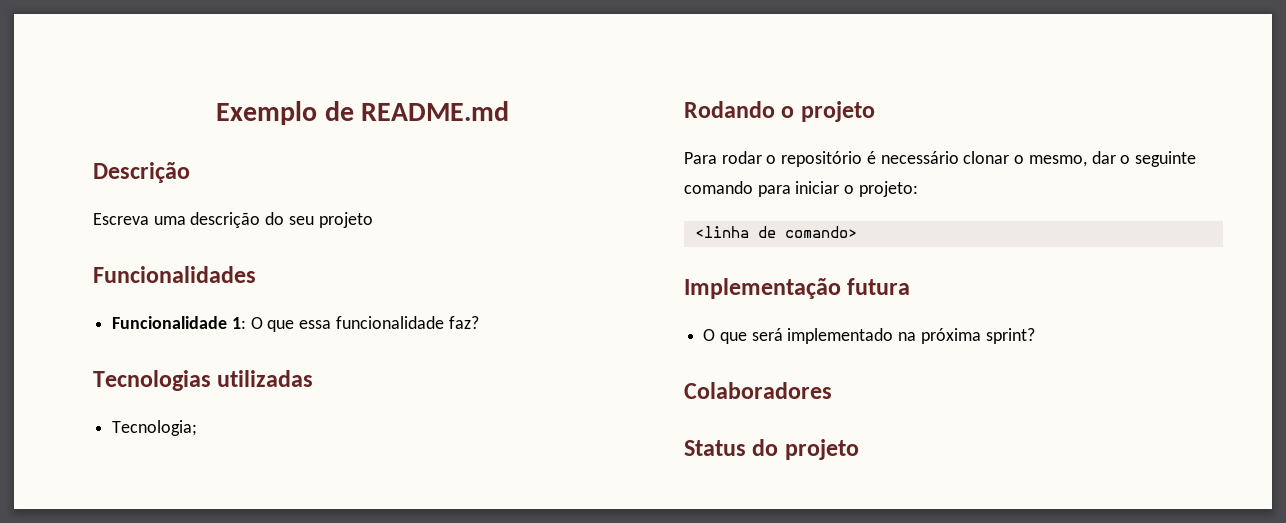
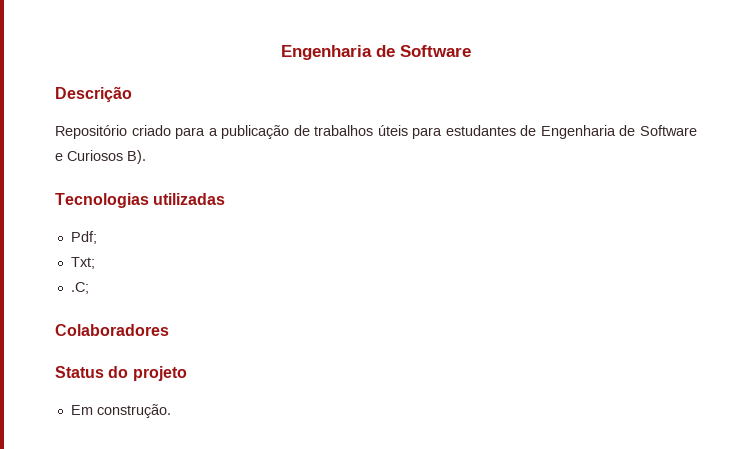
[216,101,509,125] [93,162,190,183] [93,212,373,228] [93,266,256,283] [112,316,479,332] [93,370,314,391] [112,420,198,436] [684,101,875,122] [684,151,1196,167] [684,181,918,197] [694,226,857,238] [684,278,911,299] [703,328,1035,344] Exemplo de README.md // Descrição // Escreva uma descrição do seu projeto // Funcionalidades // Funcionalidade 1: O que essa funcionalidade faz? // Tecnologias utilizadas // Tecnologia; // Rodando o projeto // Para rodar o repositório é necessário clonar o mesmo, dar o seguinte comando para iniciar o projeto: // <linha de comando> // Implementação futura // O que será implementado na próxima sprint? -> [281,45,471,60] [55,86,132,102] [55,125,697,139] [55,150,146,164] [55,193,226,208] [70,231,97,244] [70,257,95,269] [70,282,89,294] Engenharia de Software // Descrição // Repositório criado para a publicação de trabalhos úteis para estudantes de Engenharia de Software e Curiosos B). // Tecnologias utilizadas // Pdf; // Txt; // .C;
(859, 449) none -> [70,404,171,418] // Em construção.

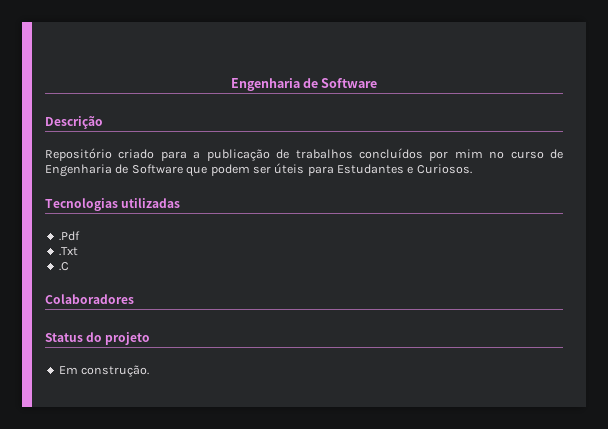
[377,125,697,139] [55,150,146,164] úteis para estudantes de Engenharia de Software e Curiosos B). -> [358,148,564,161] [45,163,472,177] concluídos por mim no curso de Engenharia de Software que podem ser úteis para Estudantes e Curiosos.
[70,231,97,244] [70,257,95,269] [70,282,89,294] Pdf; // Txt; // .C; -> [58,231,80,241] [58,247,78,256] [58,262,69,271] .Pdf // .Txt // .C

